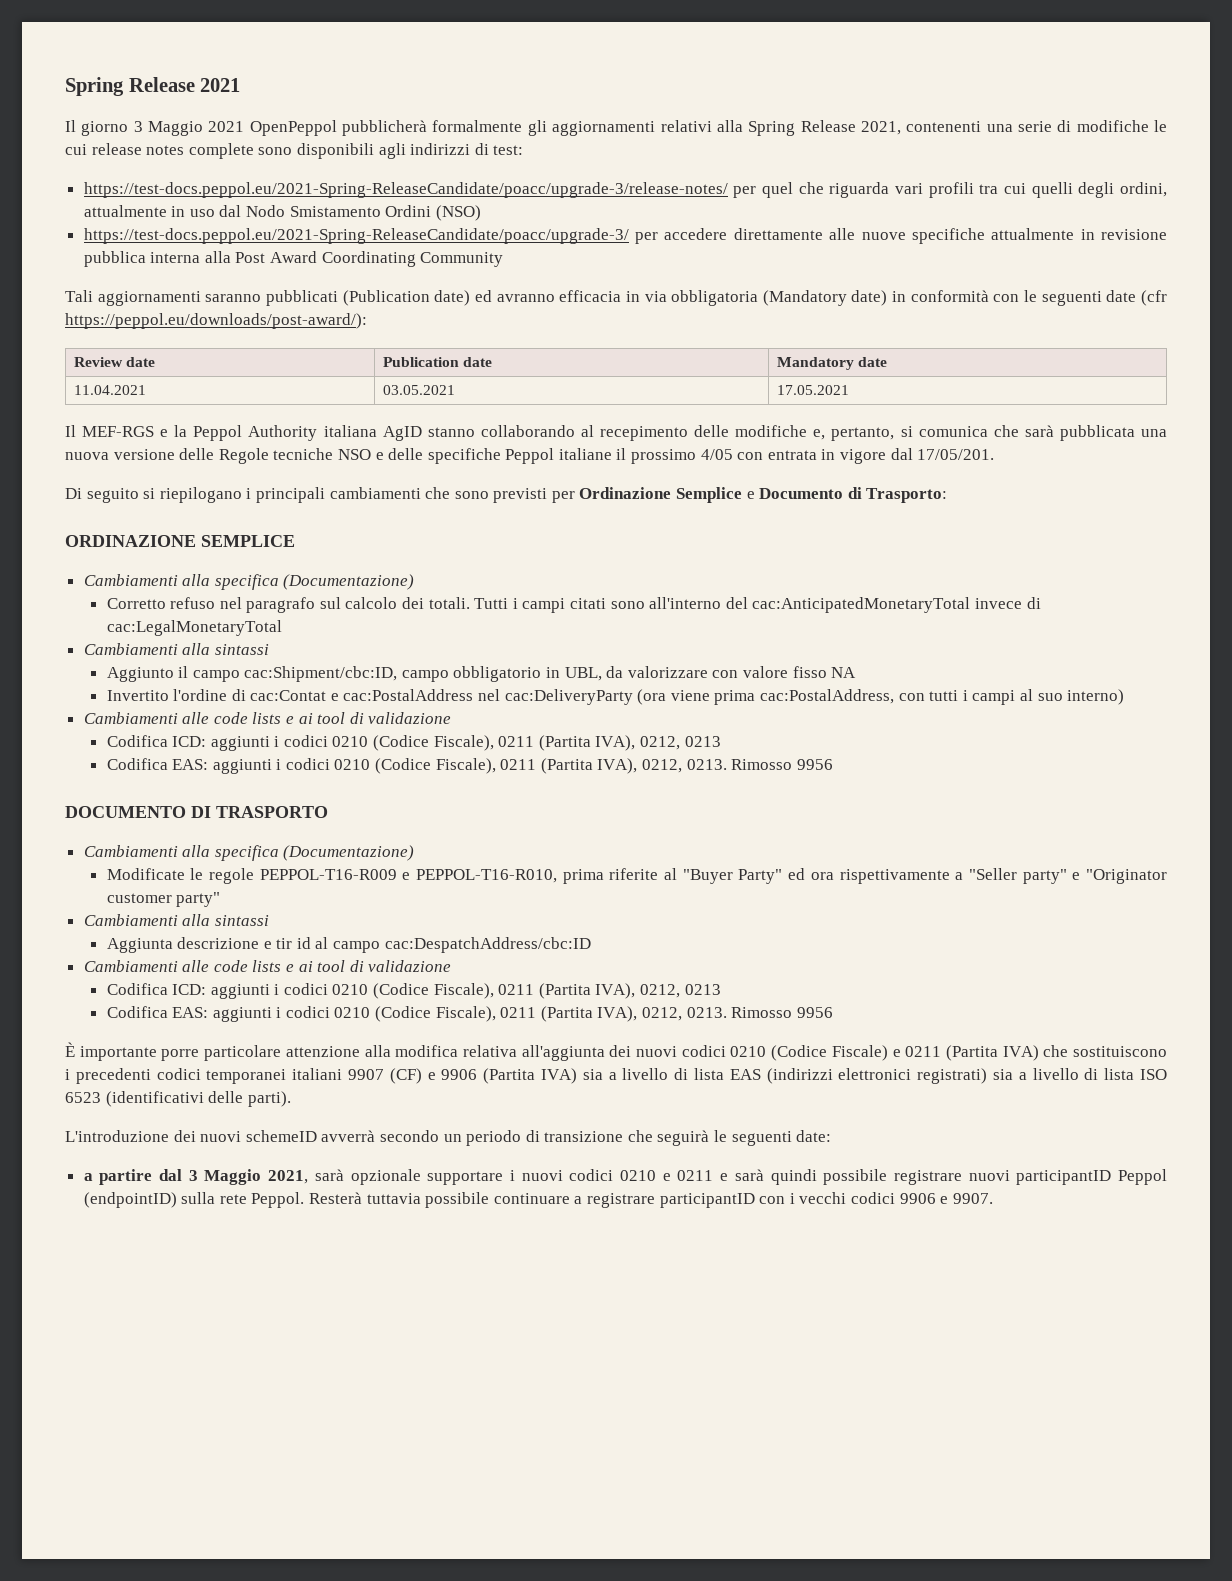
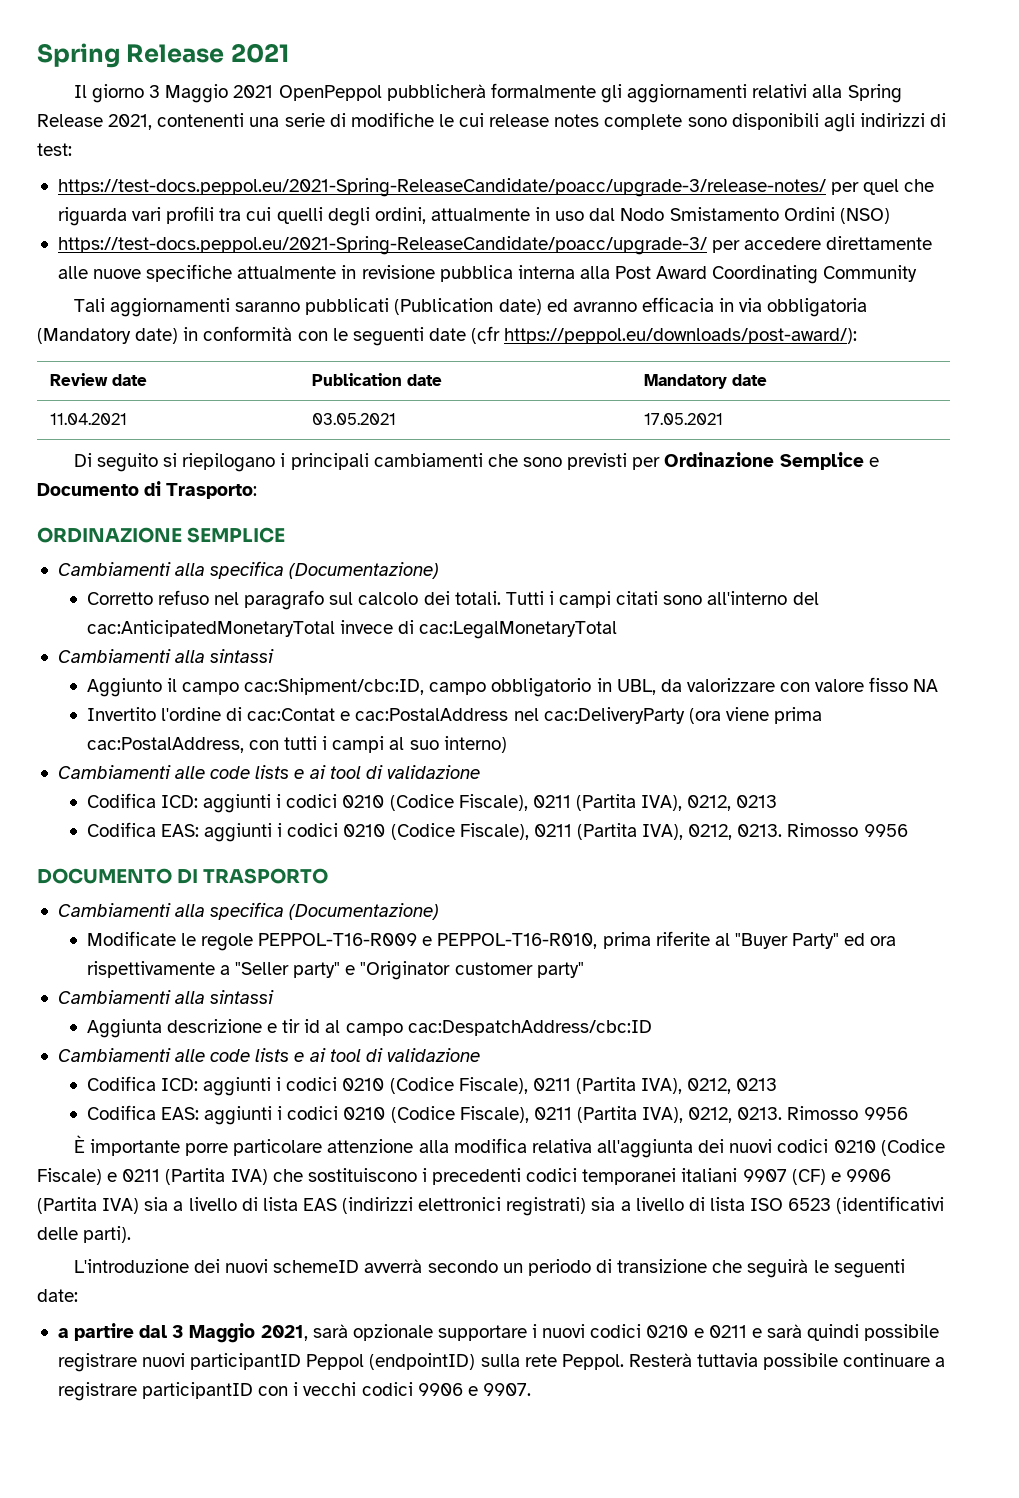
[65,425,1167,441] [65,448,995,464] // Il MEF-RGS e la Peppol Authority italiana AgID stanno collaborando al recepimento delle modifiche e, pertanto, si comunica che sarà pubblicata una nuova versione delle Regole tecniche NSO e delle specifiche Peppol italiane il prossimo 4/05 con entrata in vigore dal 17/05/201. -> (723, 419) none

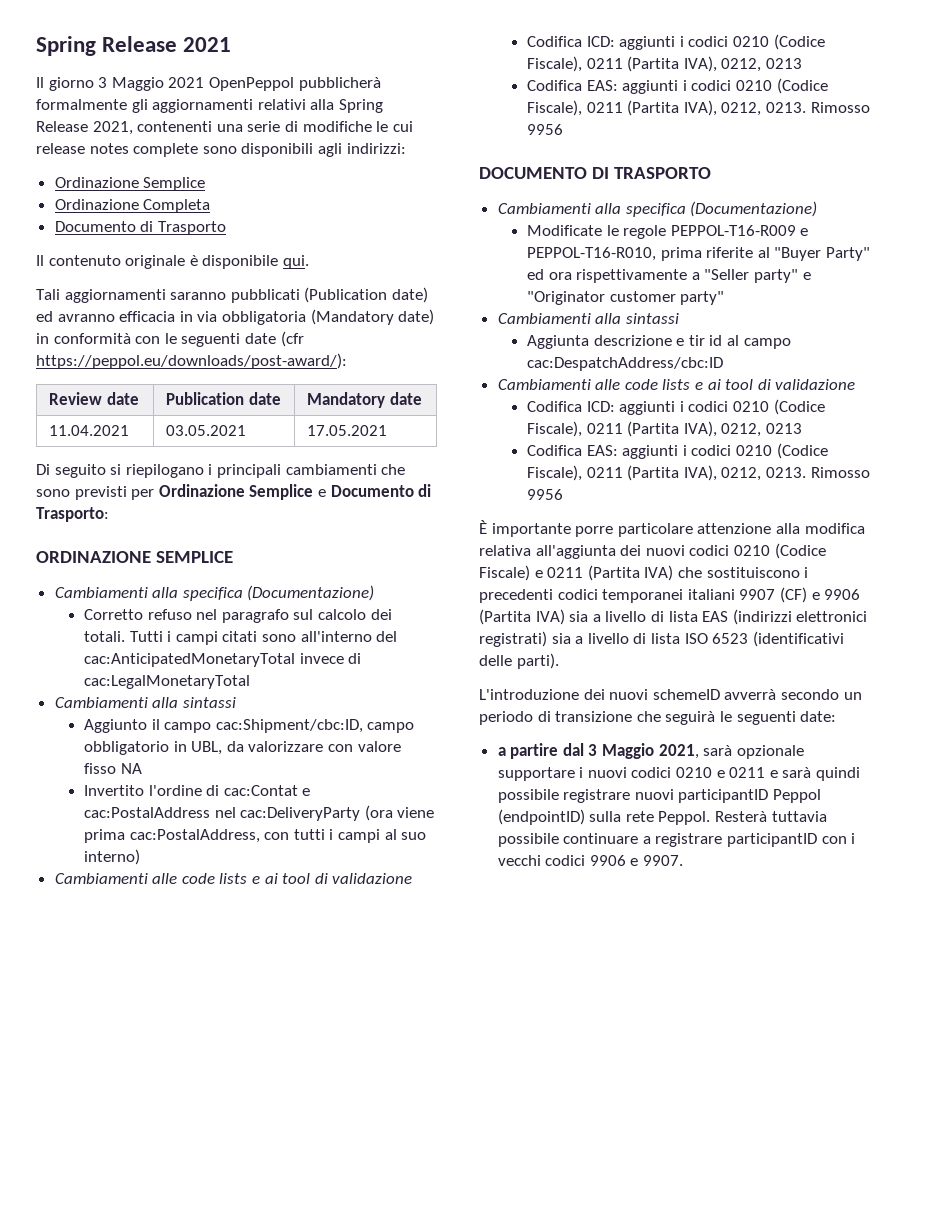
[859,113,947,127] [37,143,72,156] [57,178,935,197] [57,206,890,226] [57,236,933,255] [57,264,918,284] indirizzi di test: // https://test-docs.peppol.eu/2021-Spring-ReleaseCandidate/poacc/upgrade-3/release-notes/ per quel che riguarda vari profili tra cui quelli degli ordini, attualmente in uso dal Nodo Smistamento Ordini (NSO) // https://test-docs.peppol.eu/2021-Spring-ReleaseCandidate/poacc/upgrade-3/ per accedere direttamente alle nuove specifiche attualmente in revisione pubblica interna alla Post Award Coordinating Community -> [346,143,406,154] [54,177,206,191] [54,199,211,213] [54,221,226,235] [36,255,309,269] indirizzi: // Ordinazione Semplice // Ordinazione Completa // Documento di Trasporto // Il contenuto originale è disponibile qui.

